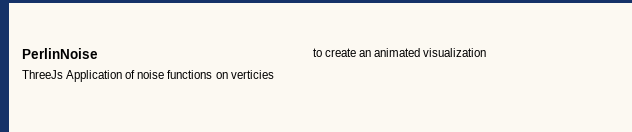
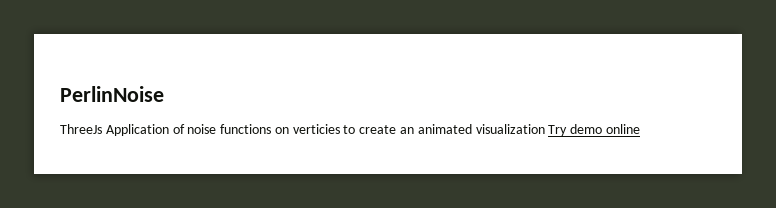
(487, 52) none -> [548,124,640,136] Try demo online

